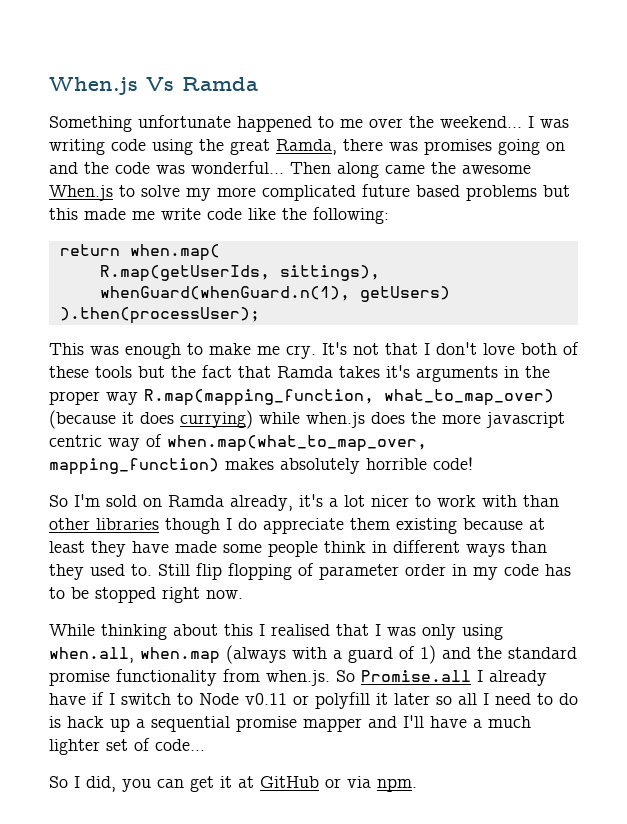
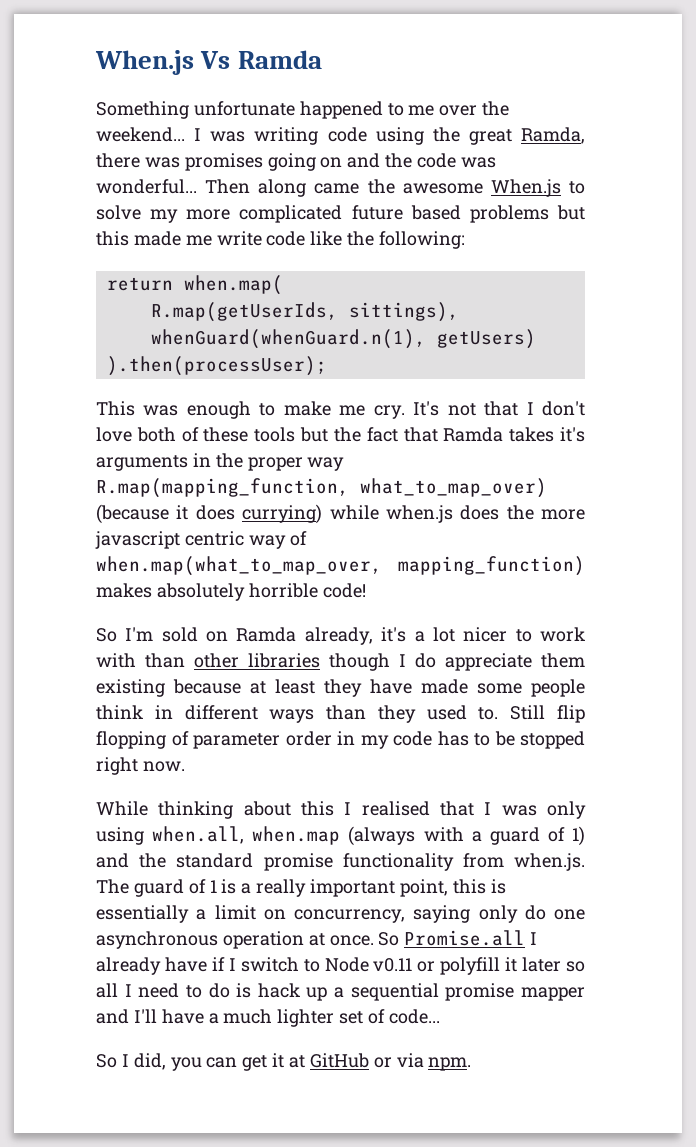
(330, 678) none -> [96,879,506,897] [96,905,585,923] [96,931,374,949] The guard of 1 is a really important point, this is essentially a limit on concurrency, saying only do one asynchronous operation at once.

